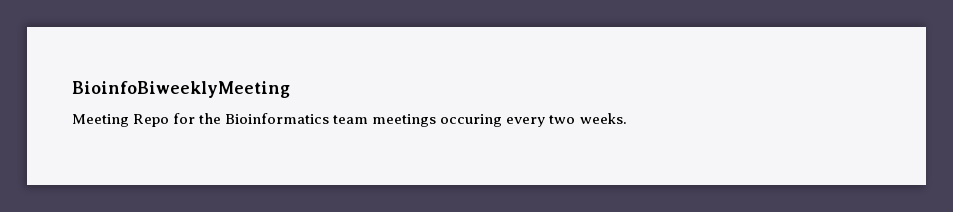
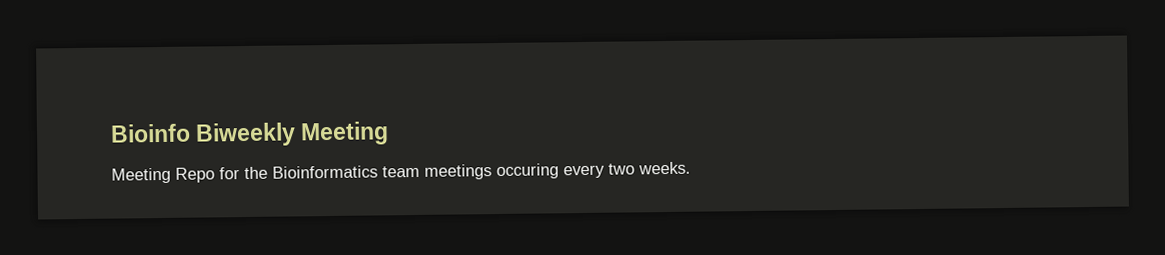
[72,81,290,98] BioinfoBiweeklyMeeting -> [110,121,390,147] Bioinfo Biweekly Meeting

